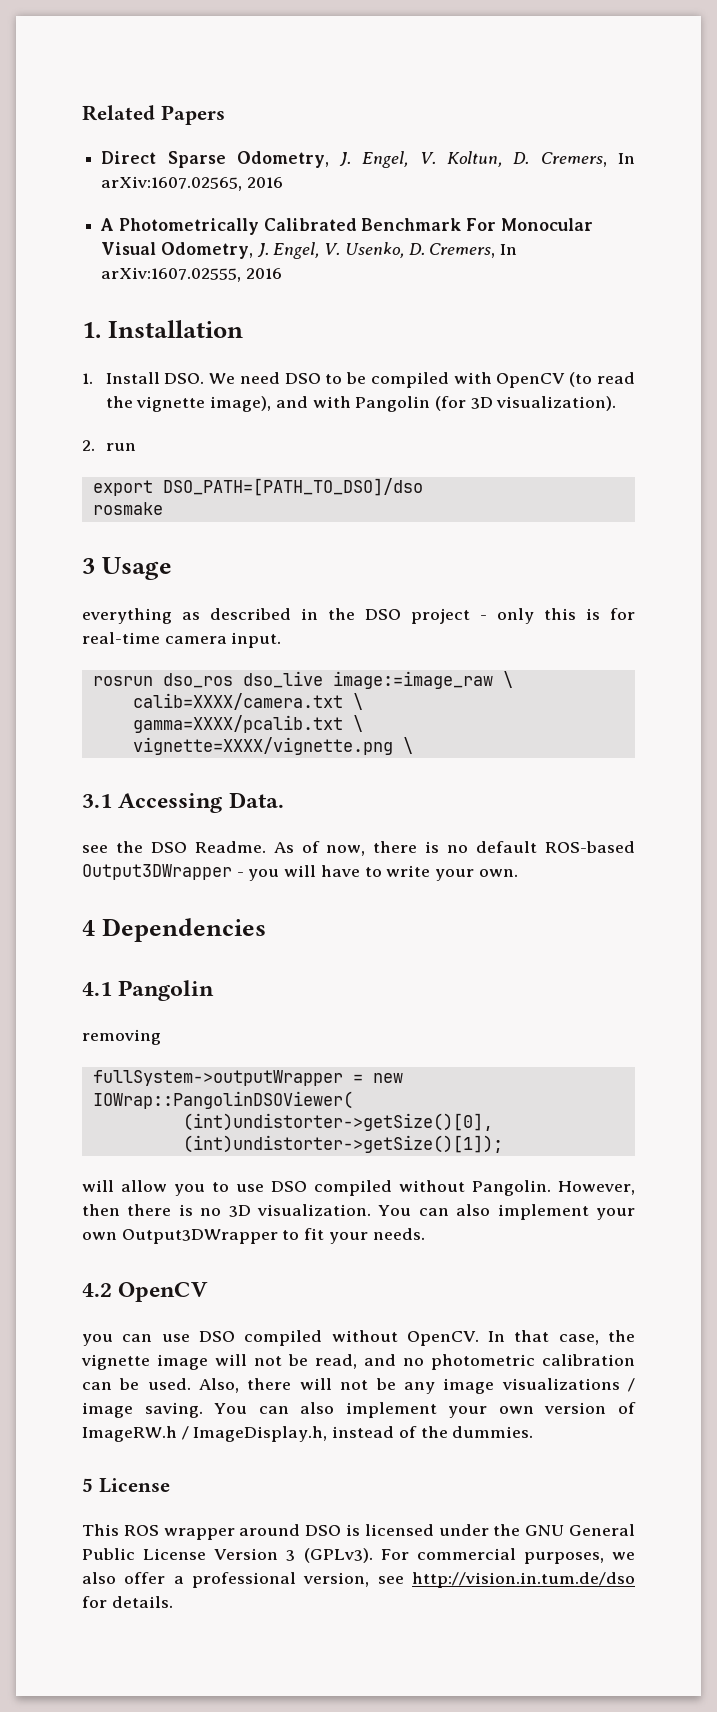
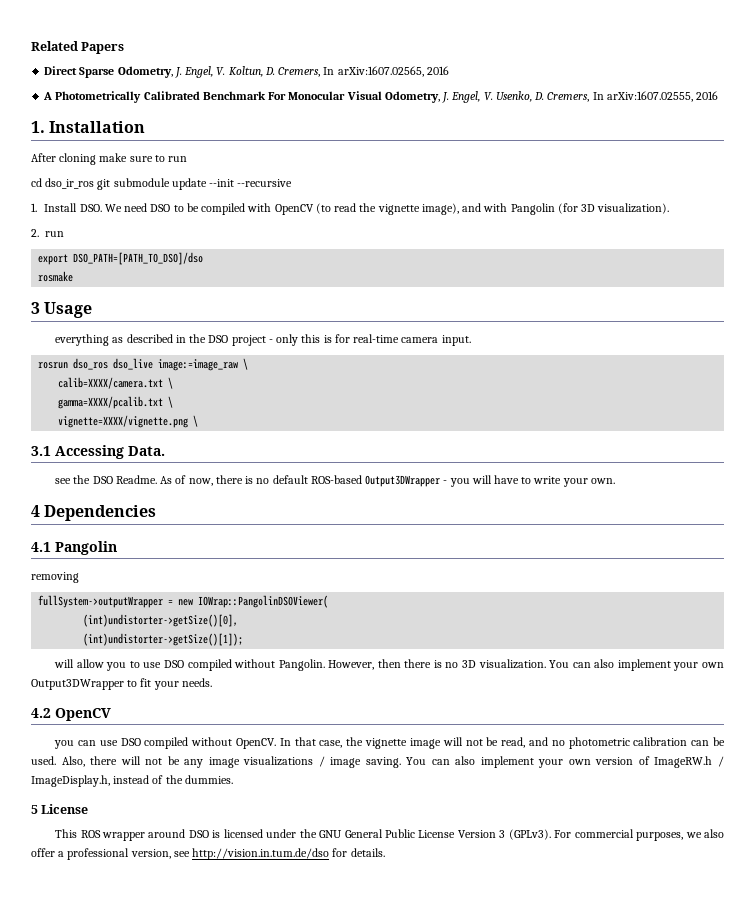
(244, 329) none -> [31,153,188,165] [31,178,293,190] // After cloning make sure to run // cd dso_ir_ros git submodule update --init --recursive

